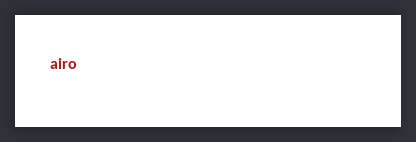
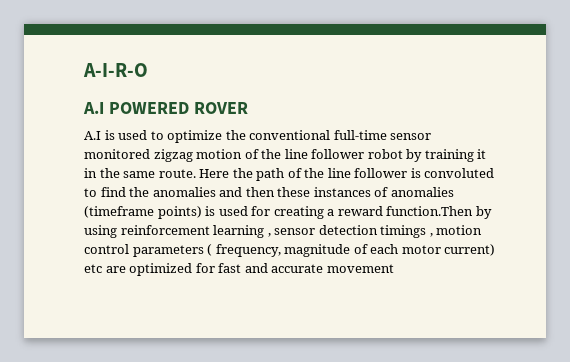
[50,58,77,69] airo -> [83,63,148,77] [83,102,248,114] [84,130,432,143] [84,149,487,162] [84,168,495,181] [84,187,454,197] [84,206,492,219] [84,225,483,238] [84,244,496,257] [84,263,394,276] A-I-R-O // A.I POWERED ROVER // A.I is used to optimize the conventional full-time sensor monitored zigzag motion of the line follower robot by training it in the same route. Here the path of the line follower is convoluted to find the anomalies and then these instances of anomalies (timeframe points) is used for creating a reward function.Then by using reinforcement learning , sensor detection timings , motion control parameters ( frequency, magnitude of each motor current) etc are optimized for fast and accurate movement

